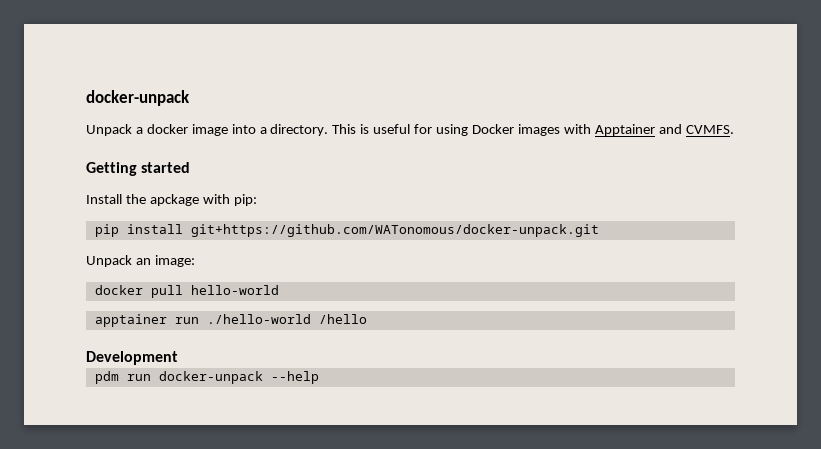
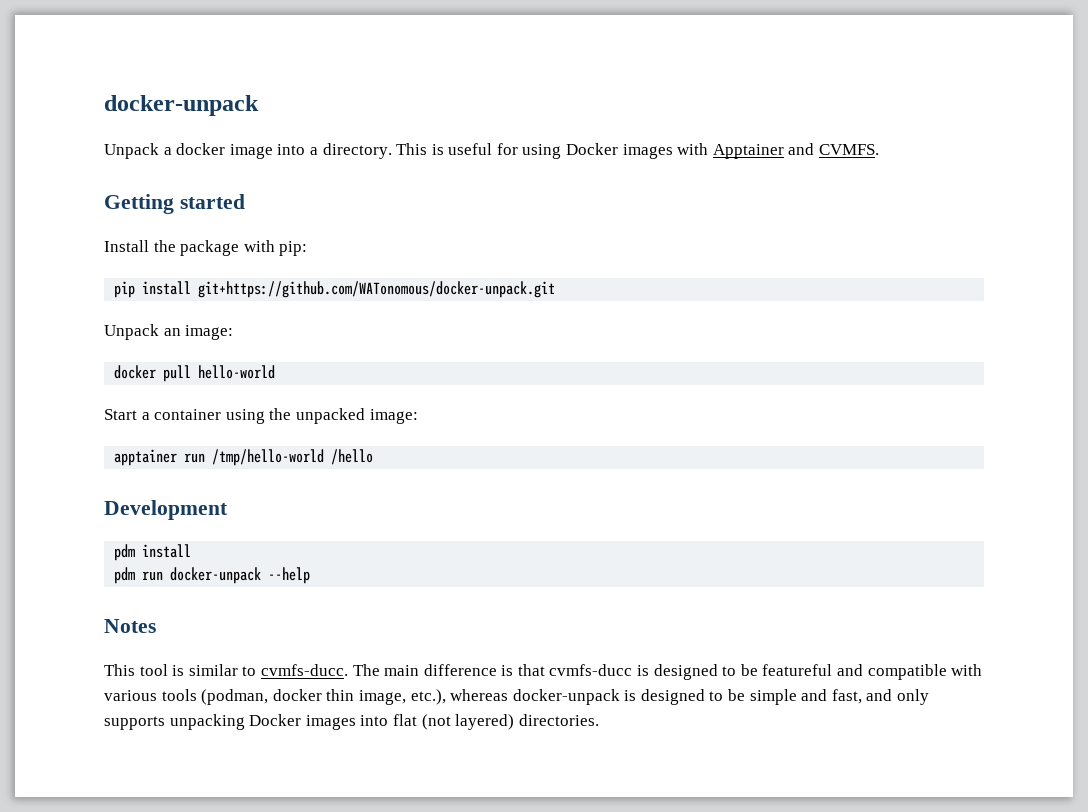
[149,194,199,206] apckage -> [180,240,240,256] package
(279, 290) none -> [104,408,418,424] // Start a container using the unpacked image:
[206,314,311,324] ./hello-world -> [212,449,325,466] /tmp/hello-world
(178, 358) none -> [114,544,192,561] // pdm install
(319, 377) none -> [104,619,156,633] [104,664,983,680] [104,689,930,705] [104,714,599,730] // Notes // This tool is similar to cvmfs-ducc. The main difference is that cvmfs-ducc is designed to be featureful and compatible with various tools (podman, docker thin image, etc.), whereas docker-unpack is designed to be simple and fast, and only supports unpacking Docker images into flat (not layered) directories.

